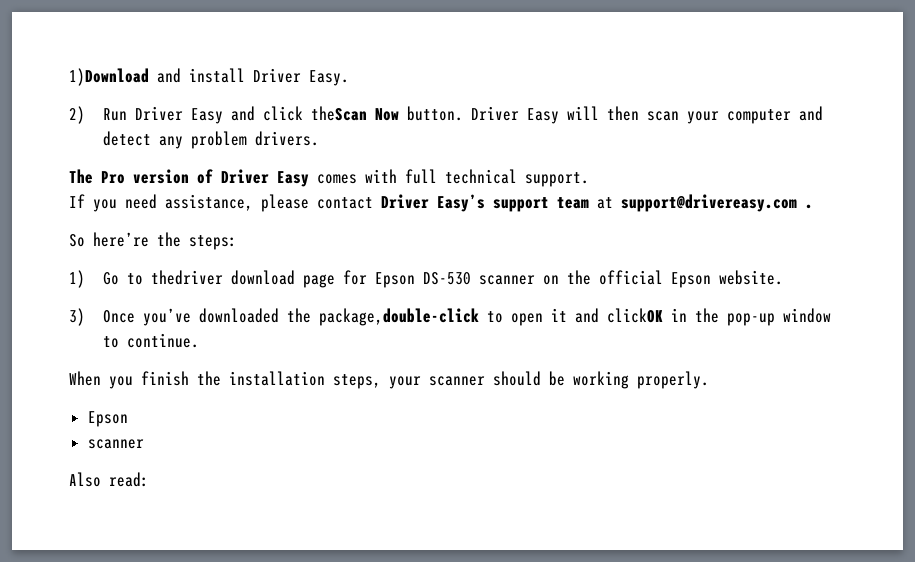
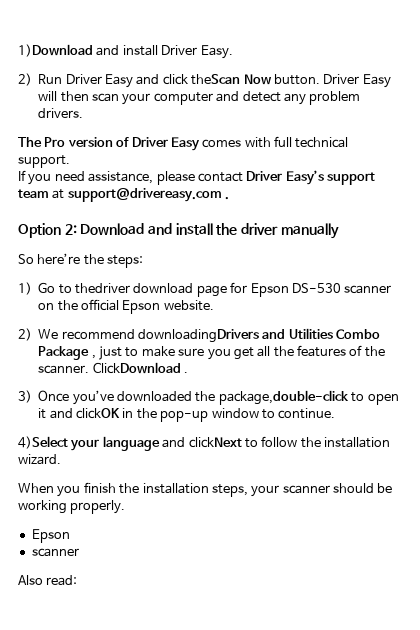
(813, 206) none -> [18,223,339,239] // Option 2: Download and install the driver manually
(783, 277) none -> [18,328,381,343] [38,345,385,360] [38,362,188,374] // 2) We recommend downloadingDrivers and Utilities Combo Package , just to make sure you get all the features of the scanner. ClickDownload .
(199, 340) none -> [18,436,390,451] [18,454,61,465] // 4)Select your language and clickNext to follow the installation wizard.

